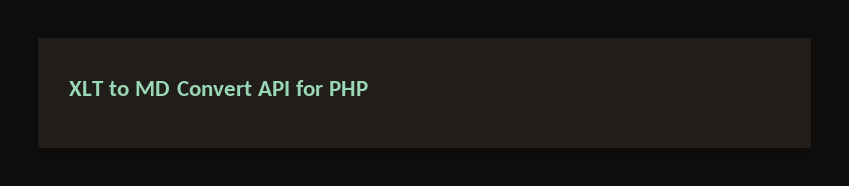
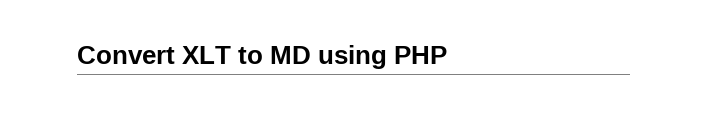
(69, 88) none -> [77,46,175,64] Convert
[176,80,324,96] Convert API for -> [318,45,388,69] using

